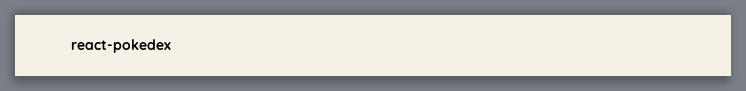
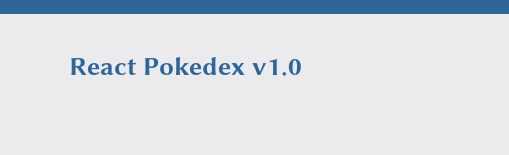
[71,39,171,53] react-pokedex -> [69,57,303,76] React Pokedex v1.0

